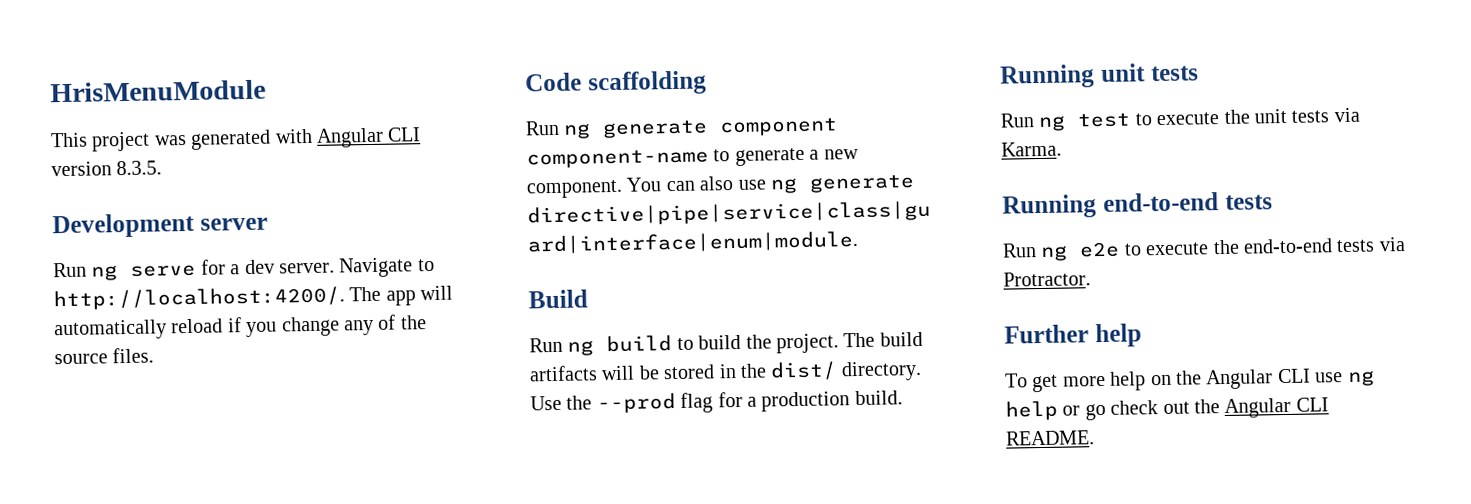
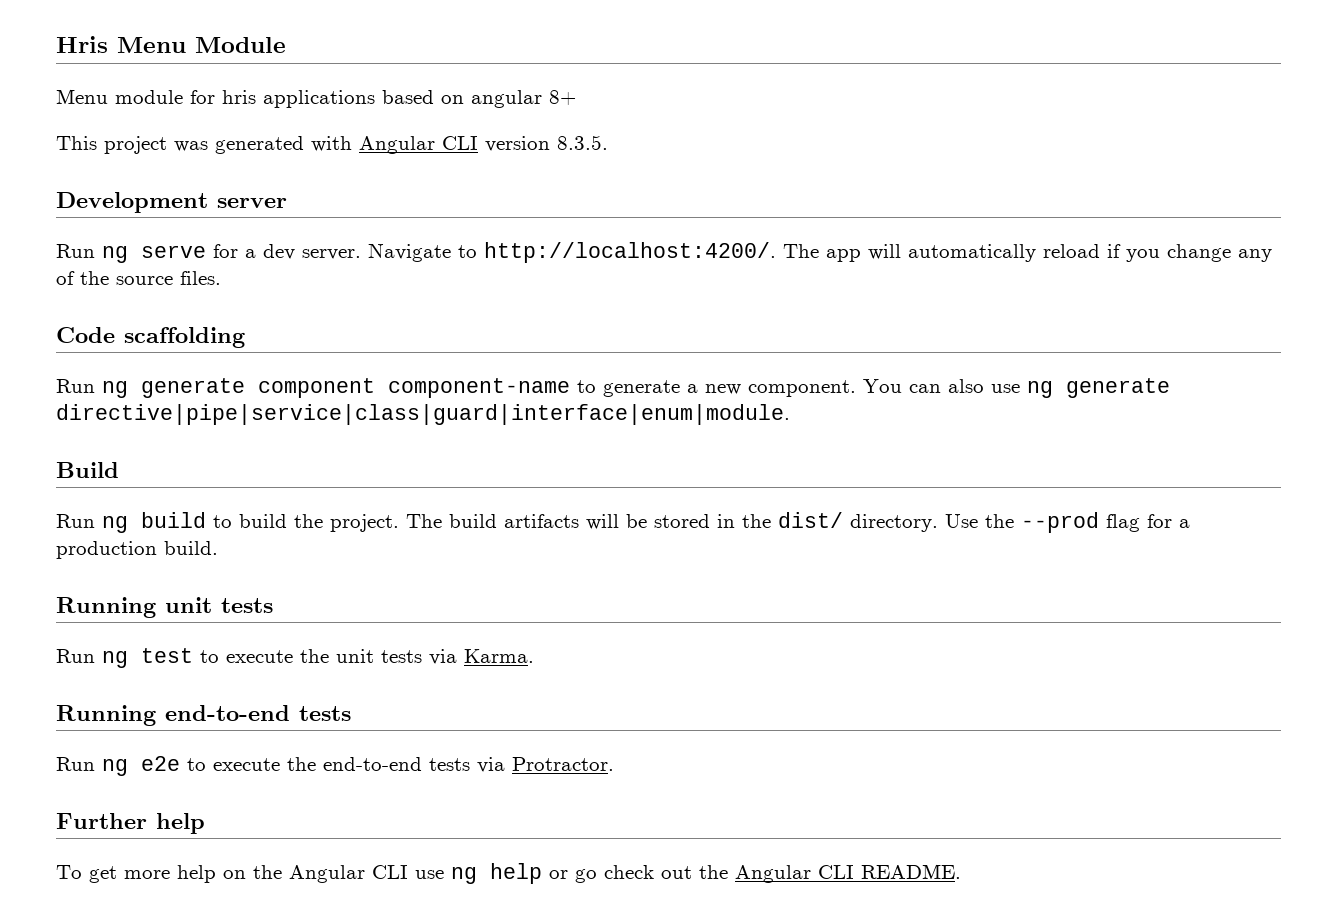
[50,79,266,103] HrisMenuModule -> [56,36,286,53] [56,89,576,108] Hris Menu Module // Menu module for hris applications based on angular 8+

